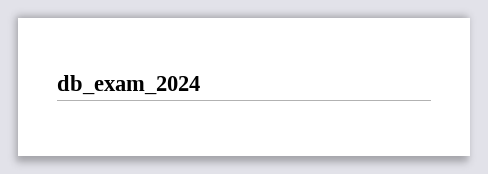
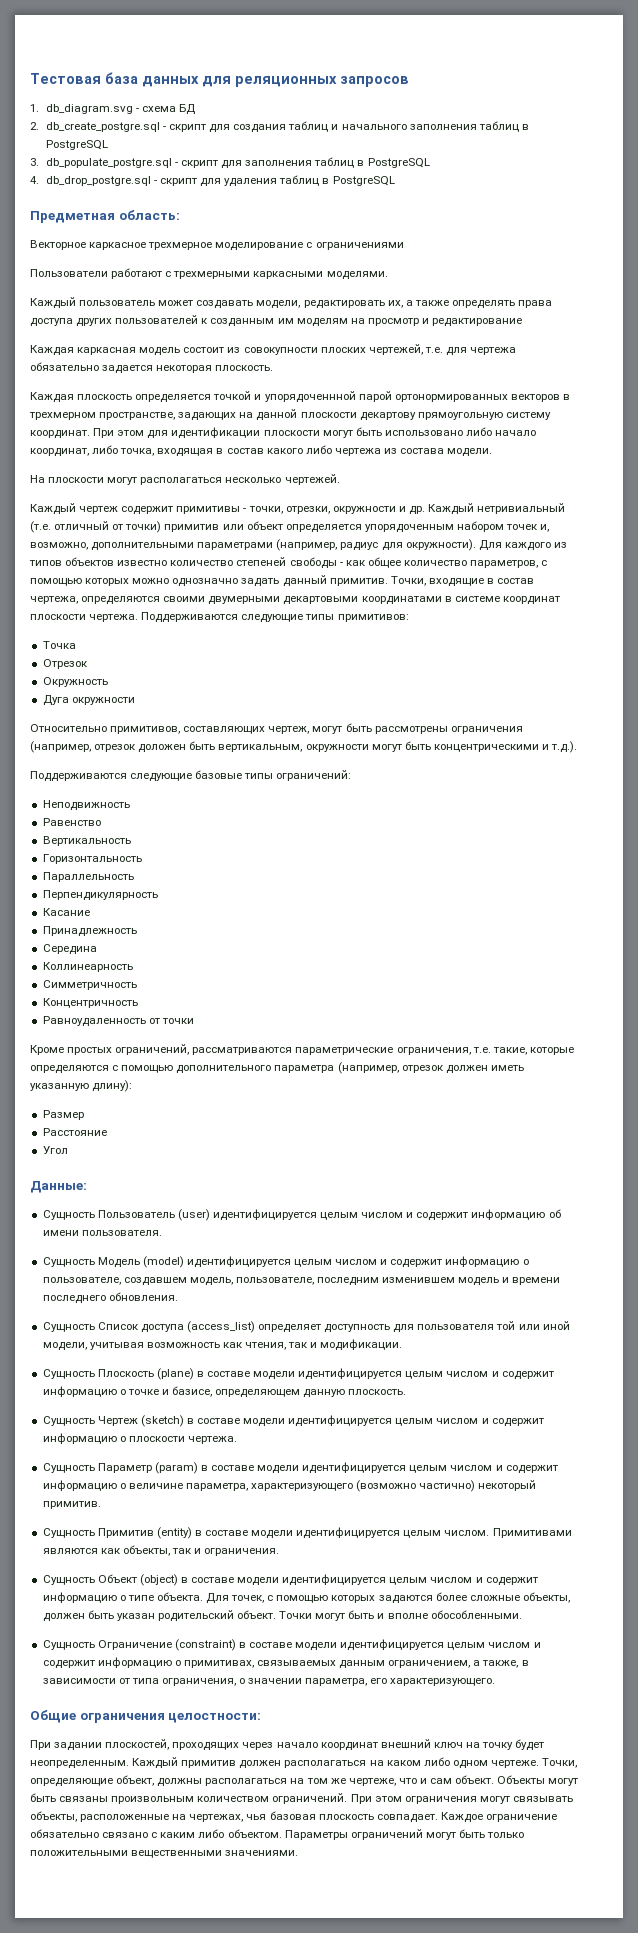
[57,75,200,95] db_exam_2024 -> [30,72,409,87] [30,104,196,115] [30,121,529,133] [45,140,108,150] [30,157,430,169] [30,175,395,187] [30,210,180,223] [30,240,404,251] [30,268,388,280] [30,297,553,309] [30,315,523,327] [30,344,517,356] [30,362,274,374] [30,391,570,403] [29,409,551,421] [30,427,537,439] [30,445,493,457] [30,474,340,485] [30,503,566,515] [30,521,550,533] [30,539,567,551] [29,557,548,569] [30,575,535,587] [30,596,560,605] [30,612,409,623] [42,641,76,649] [42,659,88,669] [42,677,108,687] [42,695,135,706] [30,723,523,734] [30,741,578,753] [30,770,352,782] [42,800,130,811] [42,818,101,826] [42,836,131,846] [42,854,142,864] [42,872,134,882] [42,890,158,901] [42,908,90,916] [42,926,137,937] [42,944,97,955] [42,962,133,972] [42,980,137,990] [42,998,138,1008] [42,1016,194,1027] [30,1044,574,1055] [30,1062,524,1074] [30,1080,133,1092] [42,1110,84,1120] [42,1128,107,1136] [42,1146,68,1154] [30,1181,87,1193] [42,1209,561,1221] [42,1230,162,1236] [42,1256,529,1268] [42,1277,561,1286] [42,1292,178,1304] [42,1321,570,1333] [42,1339,403,1351] [42,1368,554,1380] [42,1386,407,1398] [42,1415,544,1427] [42,1433,237,1444] [42,1462,558,1474] [42,1480,537,1492] [42,1501,101,1509] [42,1527,572,1539] [42,1545,280,1556] [42,1574,538,1586] [42,1592,570,1604] [42,1610,522,1622] [42,1639,541,1651] [42,1657,529,1669] [42,1678,496,1686] [30,1710,262,1723] [30,1739,545,1751] [30,1757,578,1769] [30,1775,579,1787] [30,1793,573,1804] [30,1811,557,1823] [30,1829,525,1840] [30,1850,299,1858] Тестовая база данных для реляционных запросов // 1. db_diagram.svg - схема БД // 2. db_create_postgre.sql - скрипт для создания таблиц и начального заполнения таблиц в PostgreSQL // 3. db_populate_postgre.sql - скрипт для заполнения таблиц в PostgreSQL // 4. db_drop_postgre.sql - скрипт для удаления таблиц в PostgreSQL // Предметная область: // Векторное каркасное трехмерное моделирование с ограничениями // Пользователи работают с трехмерными каркасными моделями. // Каждый пользователь может создавать модели, редактировать их, а также определять права доступа других пользователей к созданным им моделям на просмотр и редактирование // Каждая каркасная модель состоит из совокупности плоских чертежей, т.е. для чертежа обязательно задается некоторая плоскость. // Каждая плоскость определяется точкой и упорядоченнной парой ортонормированных векторов в трехмерном пространстве, задающих на данной плоскости декартову прямоугольную систему координат. При этом для идентификации плоскости могут быть использовано либо начало координат, либо точка, входящая в состав какого либо чертежа из состава модели. // На плоскости могут располагаться несколько чертежей. // Каждый чертеж содержит примитивы - точки, отрезки, окружности и др. Каждый нетривиальный (т.е. отличный от точки) примитив или объект определяется упорядоченным набором точек и, возможно, дополнительными параметрами (например, радиус для окружности). Для каждого из типов объектов известно количество степеней свободы - как общее количество параметров, с помощью которых можно однозначно задать данный примитив. Точки, входящие в состав чертежа, определяются своими двумерными декартовыми координатами в системе координат плоскости чертежа. Поддерживаются следующие типы примитивов: // Точка // Отрезок // Окружность // Дуга окружности // Относительно примитивов, составляющих чертеж, могут быть рассмотрены ограничения (например, отрезок доложен быть вертикальным, окружности могут быть концентрическими и т.д.). // Поддерживаются следующие базовые типы ограничений: // Неподвижность // Равенство // Вертикальность // Горизонтальность // Параллельность // Перпендикулярность // Касание // Принадлежность // Середина // Коллинеарность // Симметричность // Концентричность // Равноудаленность от точки // Кроме простых ограничений, рассматриваются параметрические ограничения, т.е. такие, которые определяются с помощью дополнительного параметра (например, отрезок должен иметь указанную длину): // Размер // Расстояние // Угол // Данные: // Сущность Пользователь (user) идентифицируется целым числом и содержит информацию об имени пользователя. // Сущность Модель (model) идентифицируется целым числом и содержит информацию о пользователе, создавшем модель, пользователе, последним изменившем модель и времени последнего обновления. // Сущность Список доступа (access_list) определяет доступность для пользователя той или иной модели, учитывая возможность как чтения, так и модификации. // Сущность Плоскость (plane) в составе модели идентифицируется целым числом и содержит информацию о точке и базисе, определяющем данную плоскость. // Сущность Чертеж (sketch) в составе модели идентифицируется целым числом и содержит информацию о плоскости чертежа. // Сущность Параметр (param) в составе модели идентифицируется целым числом и содержит информацию о величине параметра, характеризующего (возможно частично) некоторый примитив. // Сущность Примитив (entity) в составе модели идентифицируется целым числом. Примитивами являются как объекты, так и ограничения. // Сущность Объект (object) в составе модели идентифицируется целым числом и содержит информацию о типе объекта. Для точек, с помощью которых задаются более сложные объекты, должен быть указан родительский объект. Точки могут быть и вполне обособленными. // Сущность Ограничение (constraint) в составе модели идентифицируется целым числом и содержит информацию о примитивах, связываемых данным ограничением, а также, в зависимости от типа ограничения, о значении параметра, его характеризующего. // Общие ограничения целостности: // При задании плоскостей, проходящих через начало координат внешний ключ на точку будет неопределенным. Каждый примитив должен располагаться на каком либо одном чертеже. Точки, определяющие объект, должны располагаться на том же чертеже, что и сам объект. Объекты могут быть связаны произвольным количеством ограничений. При этом ограничения могут связывать объекты, расположенные на чертежах, чья базовая плоскость совпадает. Каждое ограничение обязательно связано с каким либо объектом. Параметры ограничений могут быть только положительными вещественными значениями.

